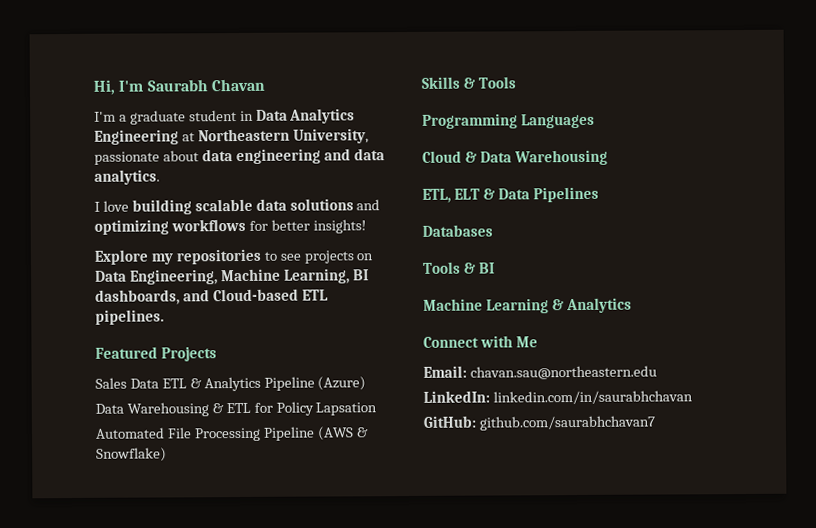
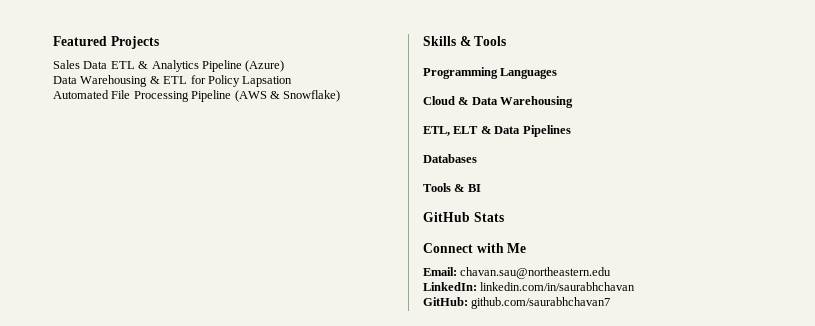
[93,78,265,95] [94,108,356,125] [94,128,369,145] [94,148,385,165] [94,169,160,185] [94,198,381,215] [94,218,366,235] [94,248,374,265] [95,268,369,285] [95,288,329,305] [95,309,164,325] Hi, I'm Saurabh Chavan // I'm a graduate student in Data Analytics Engineering at Northeastern University, passionate about data engineering and data analytics. // I love building scalable data solutions and optimizing workflows for better insights! // Explore my repositories to see projects on Data Engineering, Machine Learning, BI dashboards, and Cloud-based ETL pipelines. // -> (53, 41) none
[423,297,633,314] Machine Learning & Analytics -> [423,212,504,222] GitHub Stats

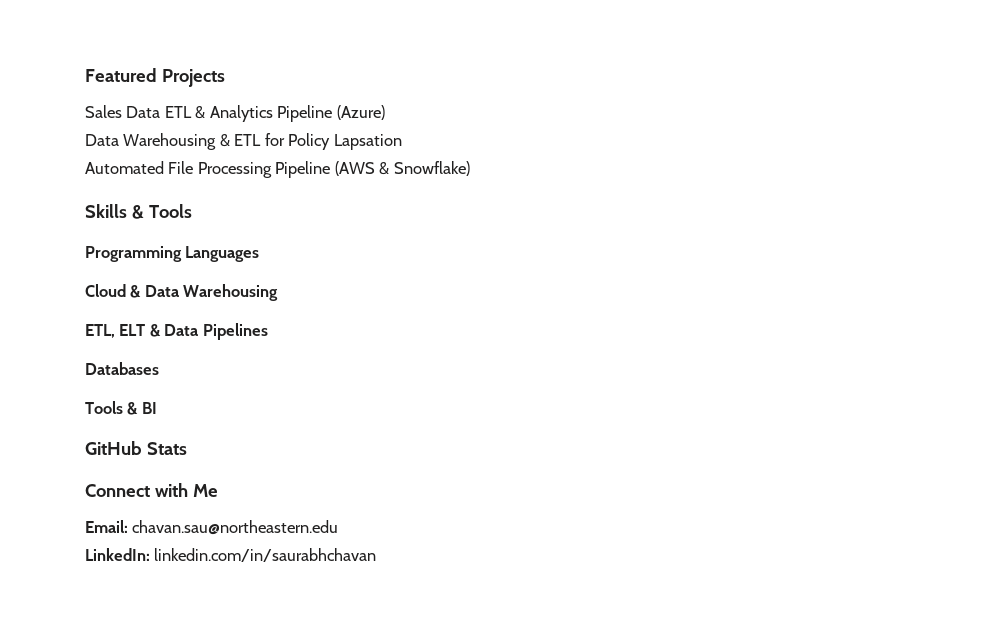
[423,297,611,309] // GitHub: github.com/saurabhchavan7 -> (377, 555) none

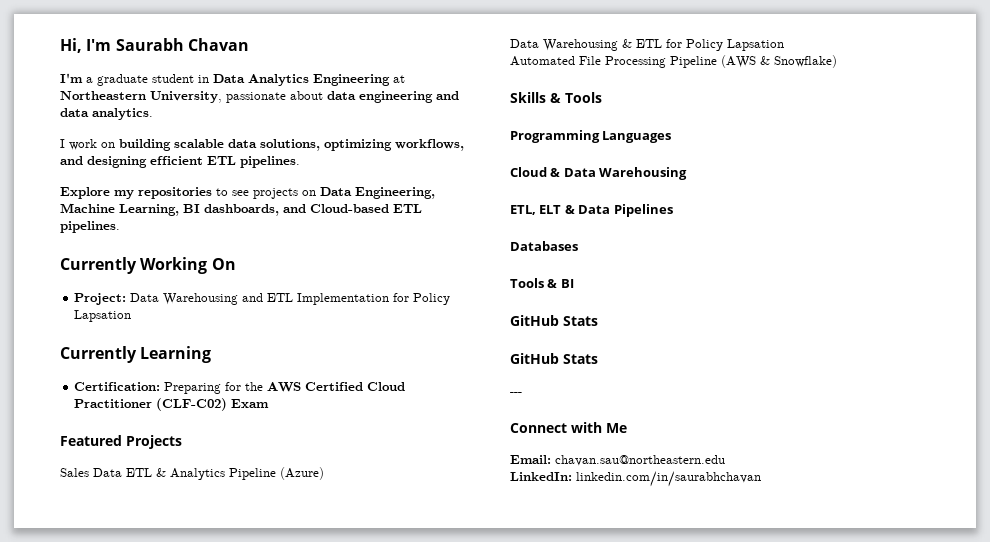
(85, 75) none -> [60,38,249,53] [60,73,405,86] [60,91,459,103] [60,108,153,120] [60,139,464,151] [60,156,300,168] [60,187,435,199] [60,203,422,216] [60,221,120,233] [60,257,236,274] [74,293,451,305] [74,310,132,322] [60,346,212,363] [74,382,406,394] [74,398,270,411] Hi, I'm Saurabh Chavan // I'm a graduate student in Data Analytics Engineering at Northeastern University, passionate about data engineering and data analytics. // I work on building scalable data solutions, optimizing workflows, and designing efficient ETL pipelines. // Explore my repositories to see projects on Data Engineering, Machine Learning, BI dashboards, and Cloud-based ETL pipelines. // Currently Working On // Project: Data Warehousing and ETL Implementation for Policy Lapsation // Currently Learning // Certification: Preparing for the AWS Certified Cloud Practitioner (CLF-C02) Exam //
(187, 448) none -> [510,353,598,364] [510,392,522,395] // GitHub Stats // ---

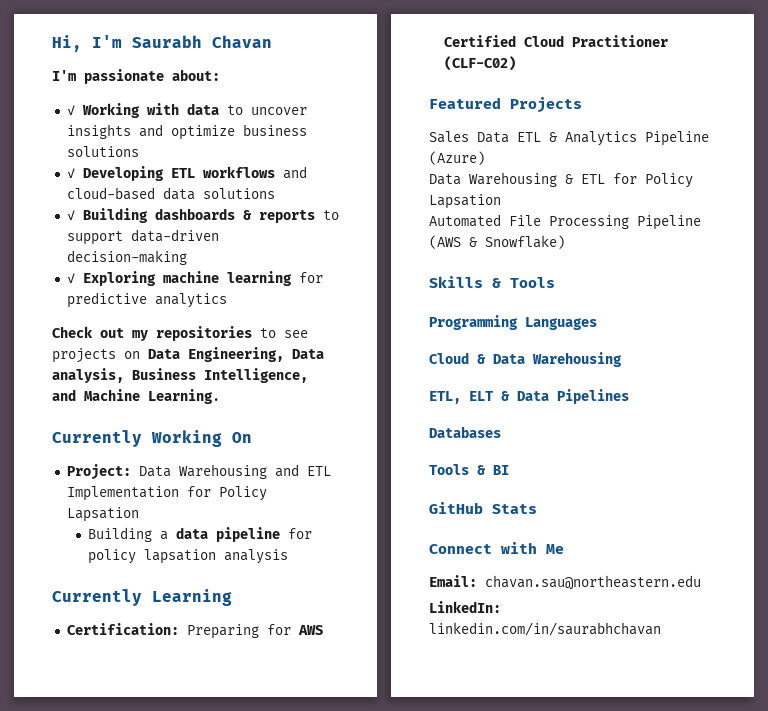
[86,74,405,86] [60,91,459,103] [60,108,153,120] [60,139,464,151] [60,156,300,168] [60,187,110,199] a graduate student in Data Analytics Engineering at Northeastern University, passionate about data engineering and data analytics. // I work on building scalable data solutions, optimizing workflows, and designing efficient ETL pipelines. // Explore -> [84,69,220,84] [66,103,307,118] [66,124,307,140] [66,146,139,157] [66,166,307,181] [66,187,275,200] [66,208,339,223] [66,229,219,245] [66,250,187,265] [66,271,323,286] [66,292,227,308] [52,326,124,338] passionate about: // ✓ Working with data to uncover insights and optimize business solutions // ✓ Developing ETL workflows and cloud-based data solutions // ✓ Building dashboards & reports to support data-driven decision-making // ✓ Exploring machine learning for predictive analytics // Check out
[60,203,422,216] [60,221,120,233] Machine Learning, BI dashboards, and Cloud-based ETL pipelines. -> [292,349,324,359] [52,368,308,383] [52,389,220,404] Data analysis, Business Intelligence, and Machine Learning.
(132, 316) none -> [87,527,312,542] [87,549,288,564] // Building a data pipeline for policy lapsation analysis
[245,382,264,391] the -> (291, 629) none
[231,399,270,408] Exam -> (516, 63) none
[510,353,598,364] [510,392,522,395] // GitHub Stats // --- -> (537, 509) none

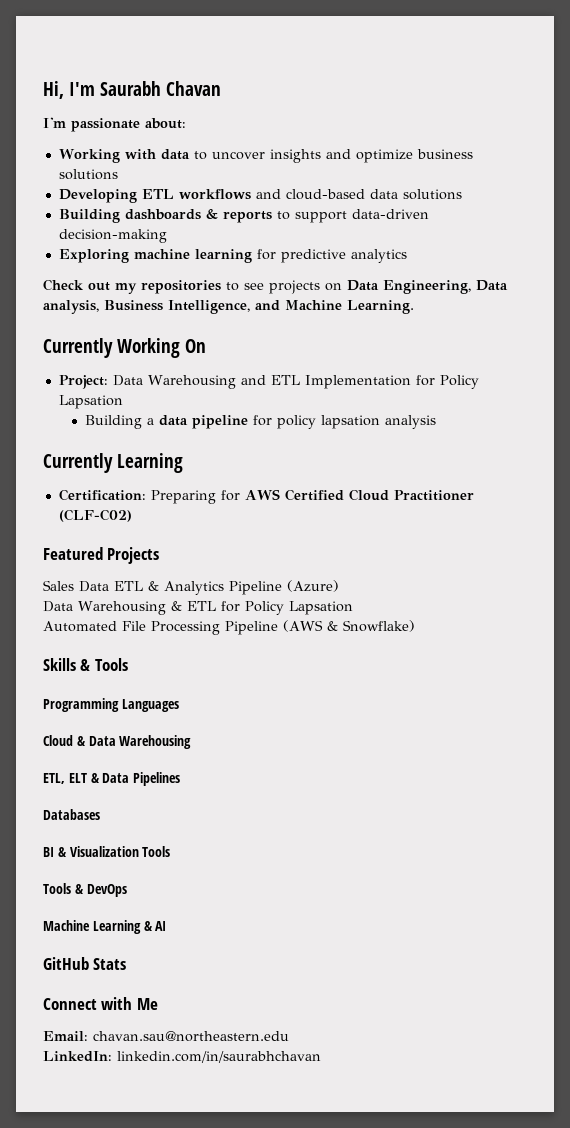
[66,105,75,115] ✓ -> (186, 123) none
[66,168,75,178] ✓ -> (118, 174) none
[66,210,75,220] ✓ -> (462, 194) none
[66,273,75,283] ✓ -> (167, 236) none
[429,464,509,475] Tools & BI -> [43,846,171,857] [43,883,127,897] [43,920,167,934] BI & Visualization Tools // Tools & DevOps // Machine Learning & AI

